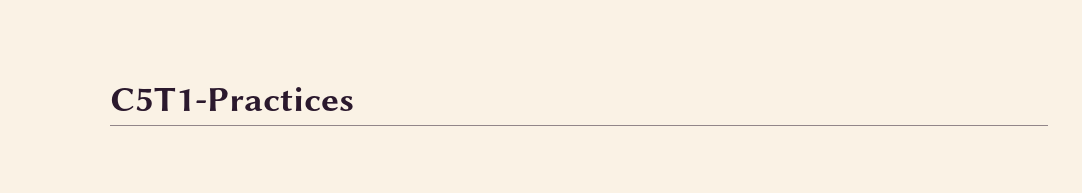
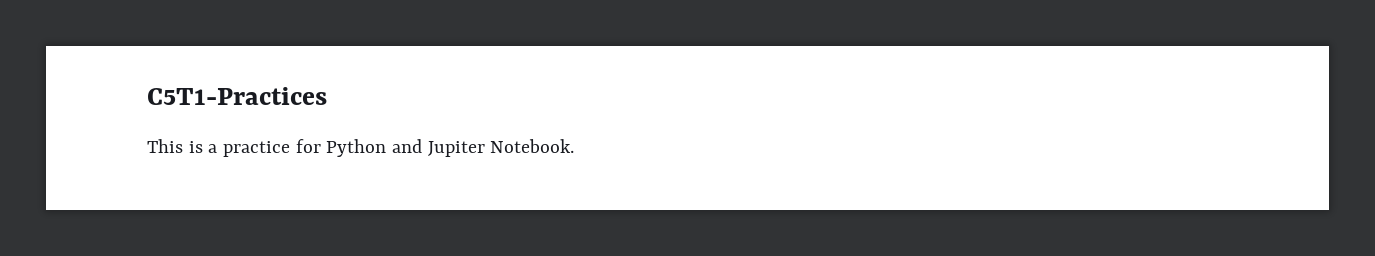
(354, 99) none -> [147,139,575,157] // This is a practice for Python and Jupiter Notebook.

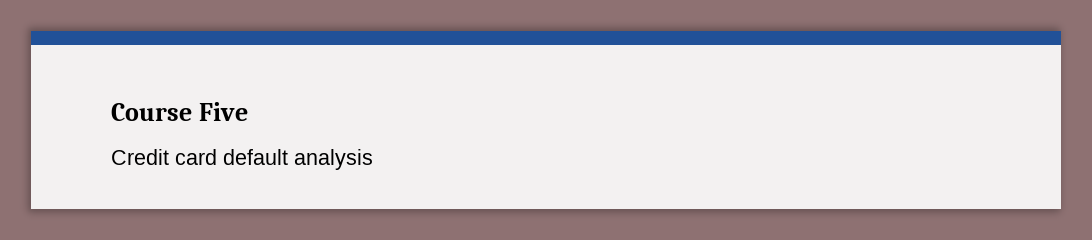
[147,87,327,105] [147,139,575,157] C5T1-Practices // This is a practice for Python and Jupiter Notebook. -> [111,102,248,121] [111,149,373,170] Course Five // Credit card default analysis

